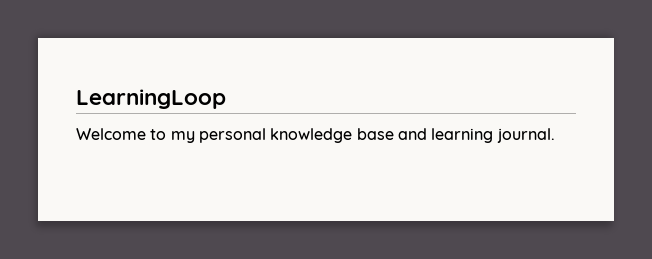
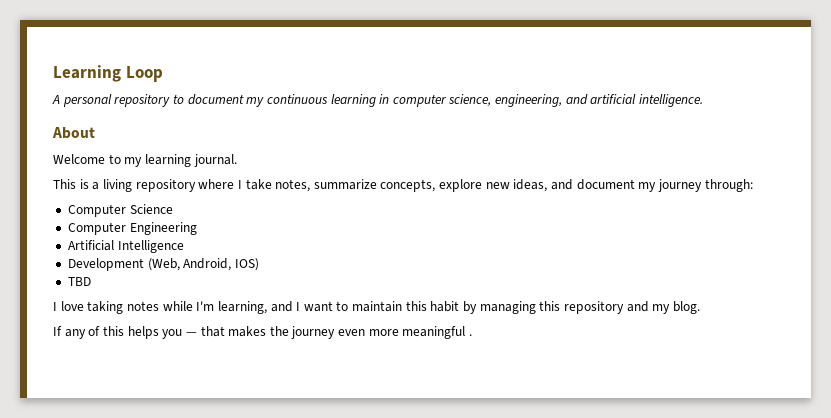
[76,89,226,109] [76,128,555,143] LearningLoop // Welcome to my personal knowledge base and learning journal. -> [53,65,163,82] [52,94,704,107] [52,127,95,139] [53,154,237,167] [53,179,753,192] [67,204,173,217] [67,222,197,235] [67,240,184,253] [67,258,259,271] [67,277,91,286] [53,301,700,314] [53,326,473,339] Learning Loop // A personal repository to document my continuous learning in computer science, engineering, and artificial intelligence. // About // Welcome to my learning journal. // This is a living repository where I take notes, summarize concepts, explore new ideas, and document my journey through: // Computer Science // Computer Engineering // Artificial Intelligence // Development (Web, Android, IOS) // TBD // I love taking notes while I'm learning, and I want to maintain this habit by managing this repository and my blog. // If any of this helps you — that makes the journey even more meaningful .

